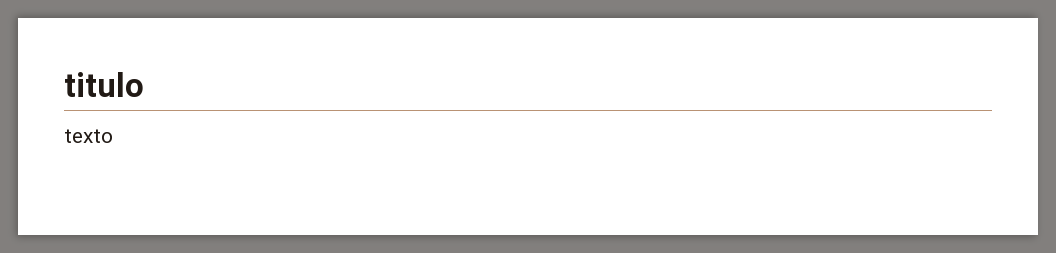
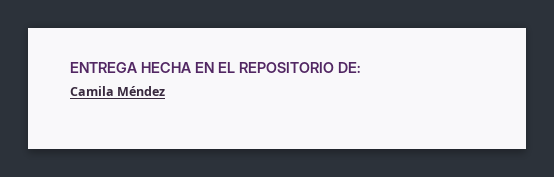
[64,72,144,97] [64,129,113,143] titulo // texto -> [70,62,360,73] [70,86,166,96] ENTREGA HECHA EN EL REPOSITORIO DE: // Camila Méndez

